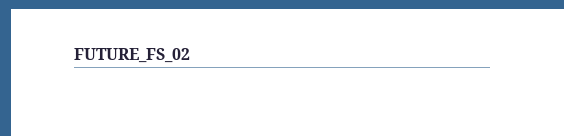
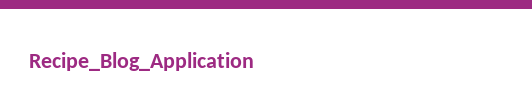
[74,48,190,63] FUTURE_FS_02 -> [29,52,254,71] Recipe_Blog_Application

